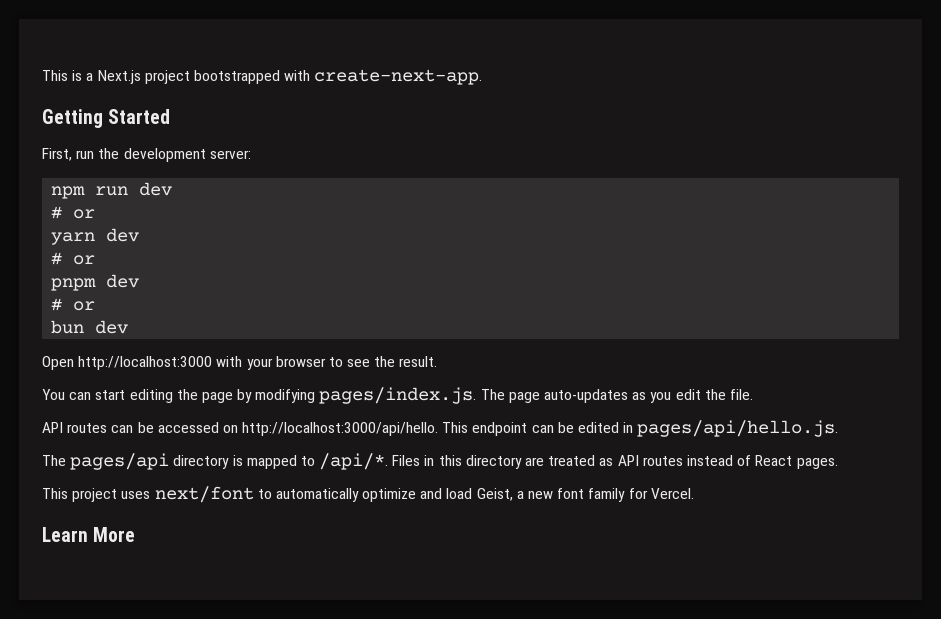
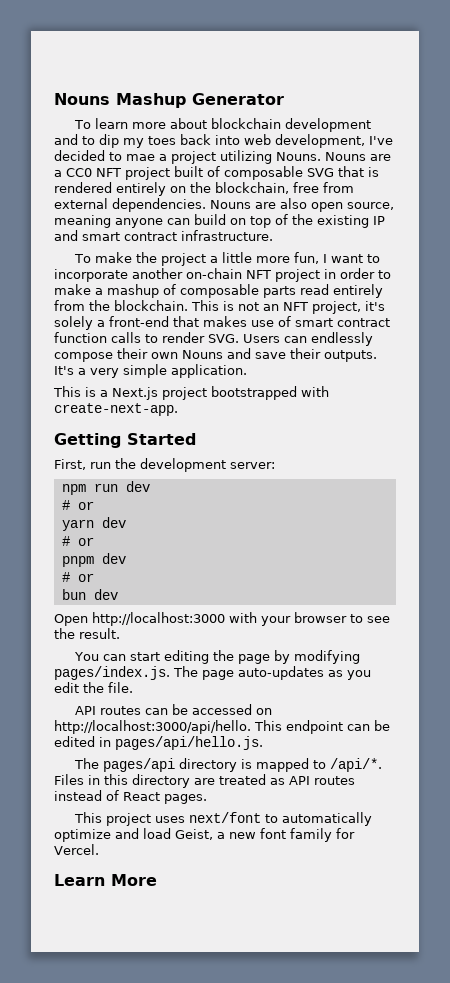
(42, 75) none -> [54,93,284,108] [74,118,372,132] [54,134,393,148] [54,150,391,164] [54,166,379,180] [54,182,354,196] [54,198,394,212] [54,214,385,228] [54,230,273,241] [74,252,381,266] [54,268,391,282] [54,284,383,298] [54,300,385,314] [54,316,390,330] [54,332,373,346] [54,348,377,362] [54,364,247,378] Nouns Mashup Generator // To learn more about blockchain development and to dip my toes back into web development, I've decided to mae a project utilizing Nouns. Nouns are a CC0 NFT project built of composable SVG that is rendered entirely on the blockchain, free from external dependencies. Nouns are also open source, meaning anyone can build on top of the existing IP and smart contract infrastructure. // To make the project a little more fun, I want to incorporate another on-chain NFT project in order to make a mashup of composable parts read entirely from the blockchain. This is not an NFT project, it's solely a front-end that makes use of smart contract function calls to render SVG. Users can endlessly compose their own Nouns and save their outputs. It's a very simple application. //

